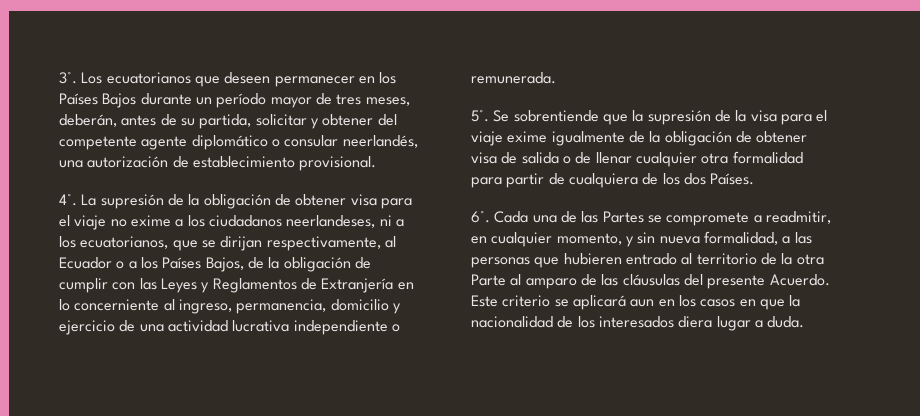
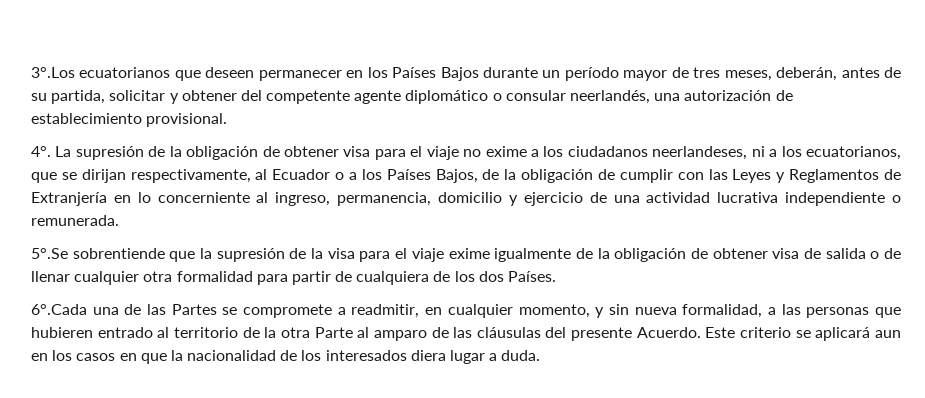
[59,72,103,84] 3°. Los -> [31,67,75,78] 3°.Los
[471,110,510,122] 5°. Se -> [31,248,68,259] 5°.Se
[471,211,529,223] 6°. Cada -> [31,304,87,315] 6°.Cada

